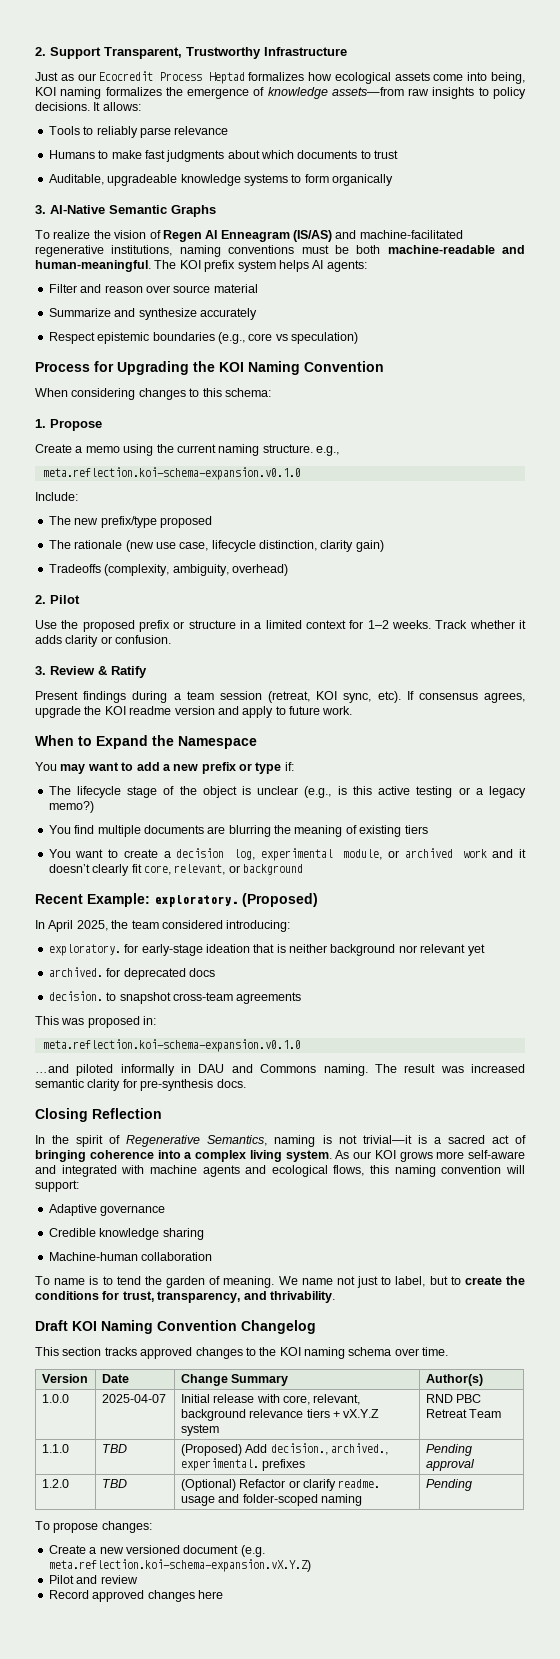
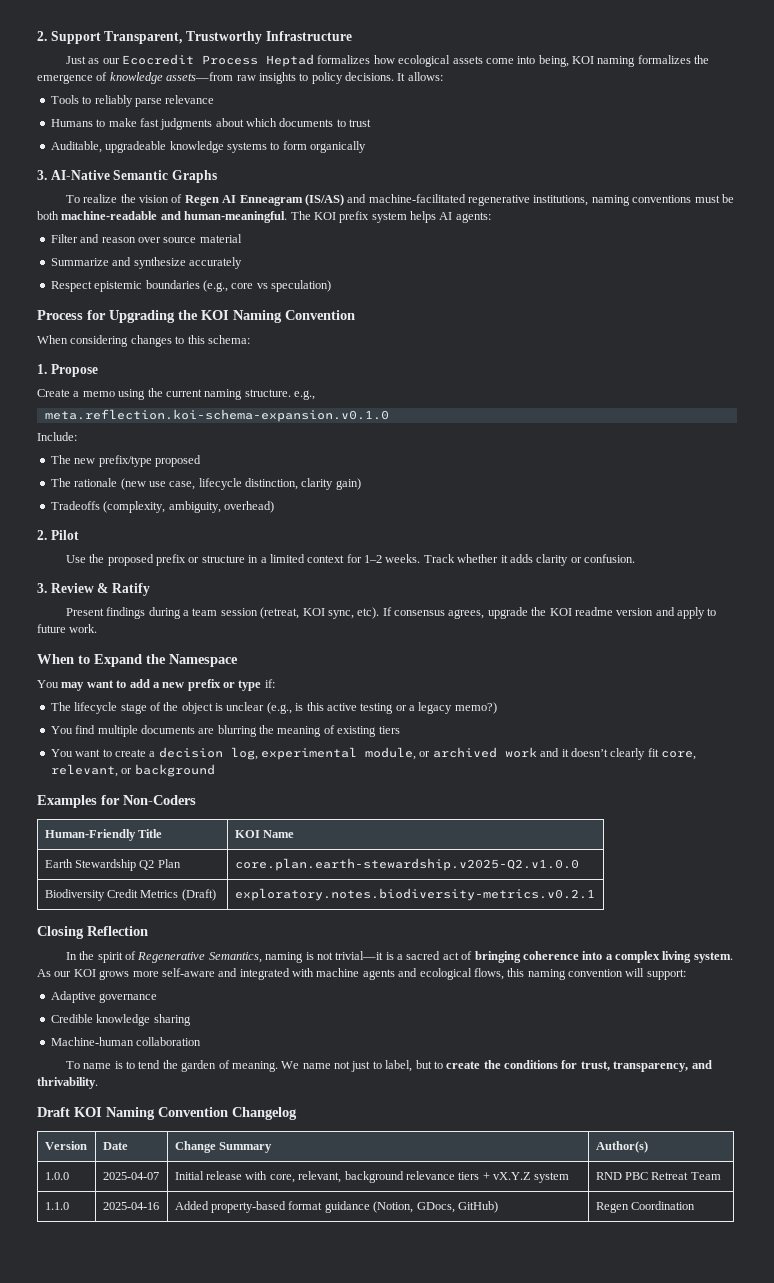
[35,893,318,907] [35,920,291,932] [48,944,485,956] [48,967,215,980] [48,991,302,1004] [35,1016,157,1028] [42,1039,301,1052] [35,1064,526,1076] [35,1079,246,1091] Recent Example: exploratory. (Proposed) // In April 2025, the team considered introducing: // exploratory. for early-stage ideation that is neither background nor relevant yet // archived. for deprecated docs // decision. to snapshot cross-team agreements // This was proposed in: // meta.reflection.koi-schema-expansion.v0.1.0 // …and piloted informally in DAU and Commons naming. The result was increased semantic clarity for pre-synthesis docs. -> [37,795,196,808] [44,829,163,841] [234,830,295,838] [44,859,181,871] [234,858,579,871] [44,889,216,901] [234,888,595,901] Examples for Non-Coders // Human-Friendly Title | KOI Name // Earth Stewardship Q2 Plan | core.plan.earth-stewardship.v2025-Q2.v1.0.0 // Biodiversity Credit Metrics (Draft) | exploratory.notes.biodiversity-metrics.v0.2.1
[35,1347,449,1359] // This section tracks approved changes to the KOI naming schema over time. -> (297, 1113) none
[101,1444,127,1453] [180,1443,389,1456] [180,1458,306,1471] [425,1444,472,1456] [425,1459,475,1471] [41,1479,69,1488] [101,1479,127,1488] [180,1479,381,1491] [180,1494,363,1506] [425,1479,472,1491] [35,1521,152,1533] [48,1545,265,1557] [48,1559,311,1572] [48,1575,138,1584] [48,1590,223,1602] TBD | (Proposed) Add decision., archived., experimental. prefixes | Pending approval // 1.2.0 | TBD | (Optional) Refactor or clarify readme. usage and folder-scoped naming | Pending // To propose changes: // Create a new versioned document (e.g. meta.reflection.koi-schema-expansion.vX.Y.Z) // Pilot and review // Record approved changes here -> [102,1202,159,1210] [174,1201,498,1213] [595,1201,696,1213] 2025-04-16 | Added property-based format guidance (Notion, GDocs, GitHub) | Regen Coordination

